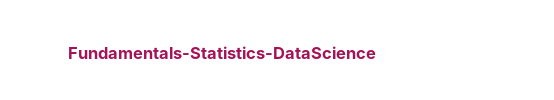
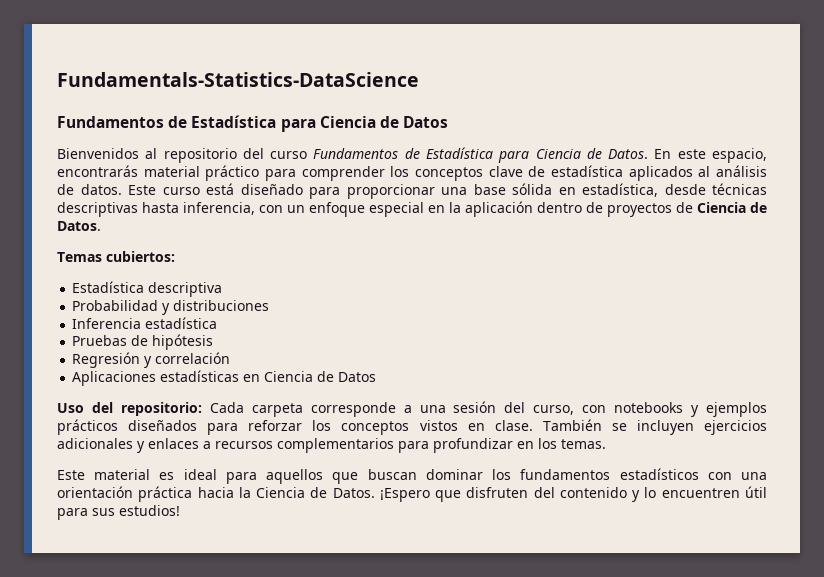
(376, 52) none -> [57,115,449,132] [57,147,768,163] [57,165,767,181] [57,183,767,199] [57,201,767,217] [57,221,101,231] [57,251,175,262] [72,281,223,297] [72,300,270,315] [72,317,218,329] [72,334,214,350] [72,352,231,368] [72,370,377,386] [57,401,768,417] [57,419,768,435] [57,438,606,453] [57,468,768,484] [57,486,767,502] [57,505,180,520] // Fundamentos de Estadística para Ciencia de Datos // Bienvenidos al repositorio del curso Fundamentos de Estadística para Ciencia de Datos. En este espacio, encontrarás material práctico para comprender los conceptos clave de estadística aplicados al análisis de datos. Este curso está diseñado para proporcionar una base sólida en estadística, desde técnicas descriptivas hasta inferencia, con un enfoque especial en la aplicación dentro de proyectos de Ciencia de Datos. // Temas cubiertos: // Estadística descriptiva // Probabilidad y distribuciones // Inferencia estadística // Pruebas de hipótesis // Regresión y correlación // Aplicaciones estadísticas en Ciencia de Datos // Uso del repositorio: Cada carpeta corresponde a una sesión del curso, con notebooks y ejemplos prácticos diseñados para reforzar los conceptos vistos en clase. También se incluyen ejercicios adicionales y enlaces a recursos complementarios para profundizar en los temas. // Este material es ideal para aquellos que buscan dominar los fundamentos estadísticos con una orientación práctica hacia la Ciencia de Datos. ¡Espero que disfruten del contenido y lo encuentren útil para sus estudios!

